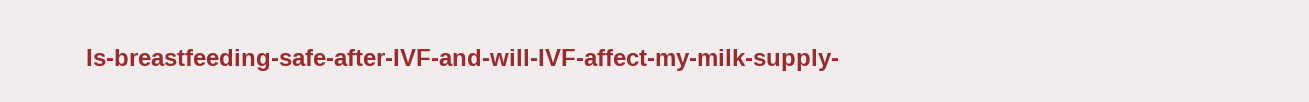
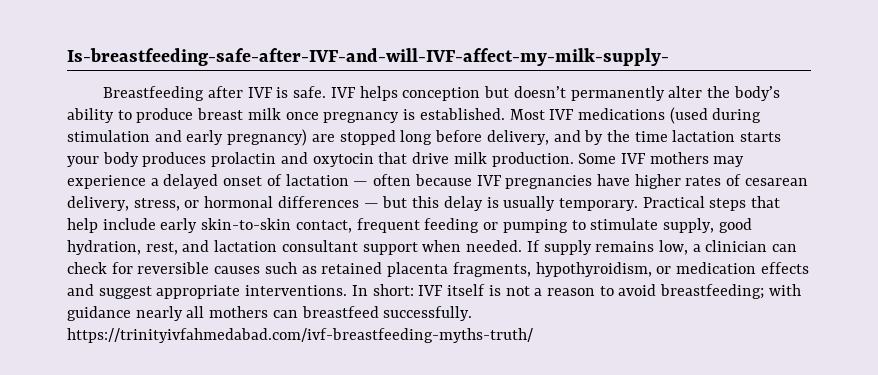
(839, 60) none -> [103,86,780,101] [67,107,762,124] [67,129,782,146] [67,152,745,167] [67,174,808,189] [67,196,781,211] [67,218,752,233] [67,240,798,255] [67,262,809,277] [67,284,801,299] [67,306,473,321] [67,328,533,343] // Breastfeeding after IVF is safe. IVF helps conception but doesn’t permanently alter the body’s ability to produce breast milk once pregnancy is established. Most IVF medications (used during stimulation and early pregnancy) are stopped long before delivery, and by the time lactation starts your body produces prolactin and oxytocin that drive milk production. Some IVF mothers may experience a delayed onset of lactation — often because IVF pregnancies have higher rates of cesarean delivery, stress, or hormonal differences — but this delay is usually temporary. Practical steps that help include early skin-to-skin contact, frequent feeding or pumping to stimulate supply, good hydration, rest, and lactation consultant support when needed. If supply remains low, a clinician can check for reversible causes such as retained placenta fragments, hypothyroidism, or medication effects and suggest appropriate interventions. In short: IVF itself is not a reason to avoid breastfeeding; with guidance nearly all mothers can breastfeed successfully. https://trinityivfahmedabad.com/ivf-breastfeeding-myths-truth/

